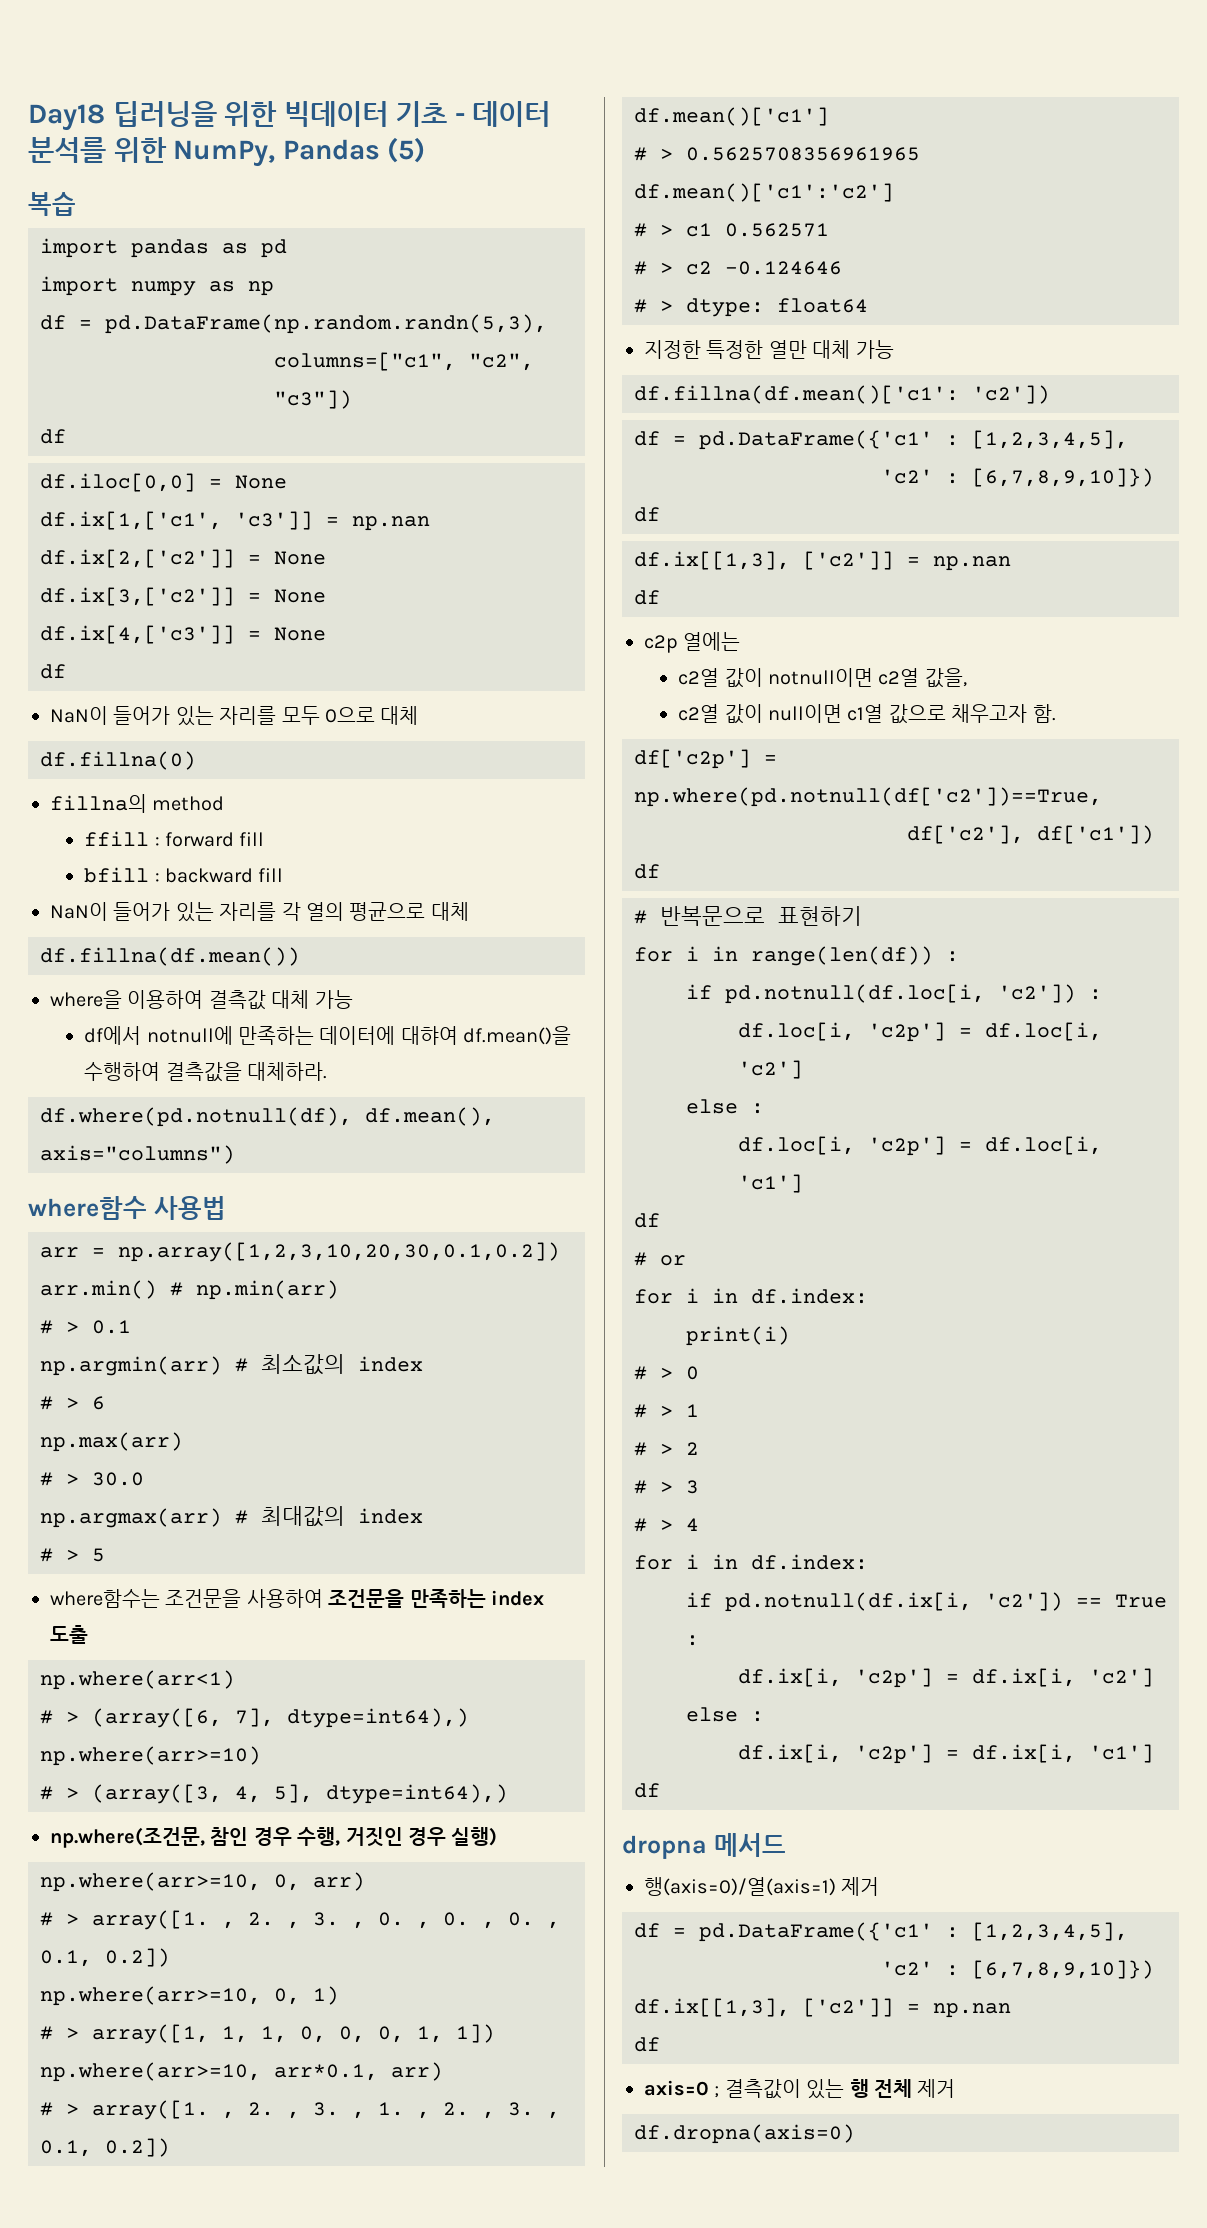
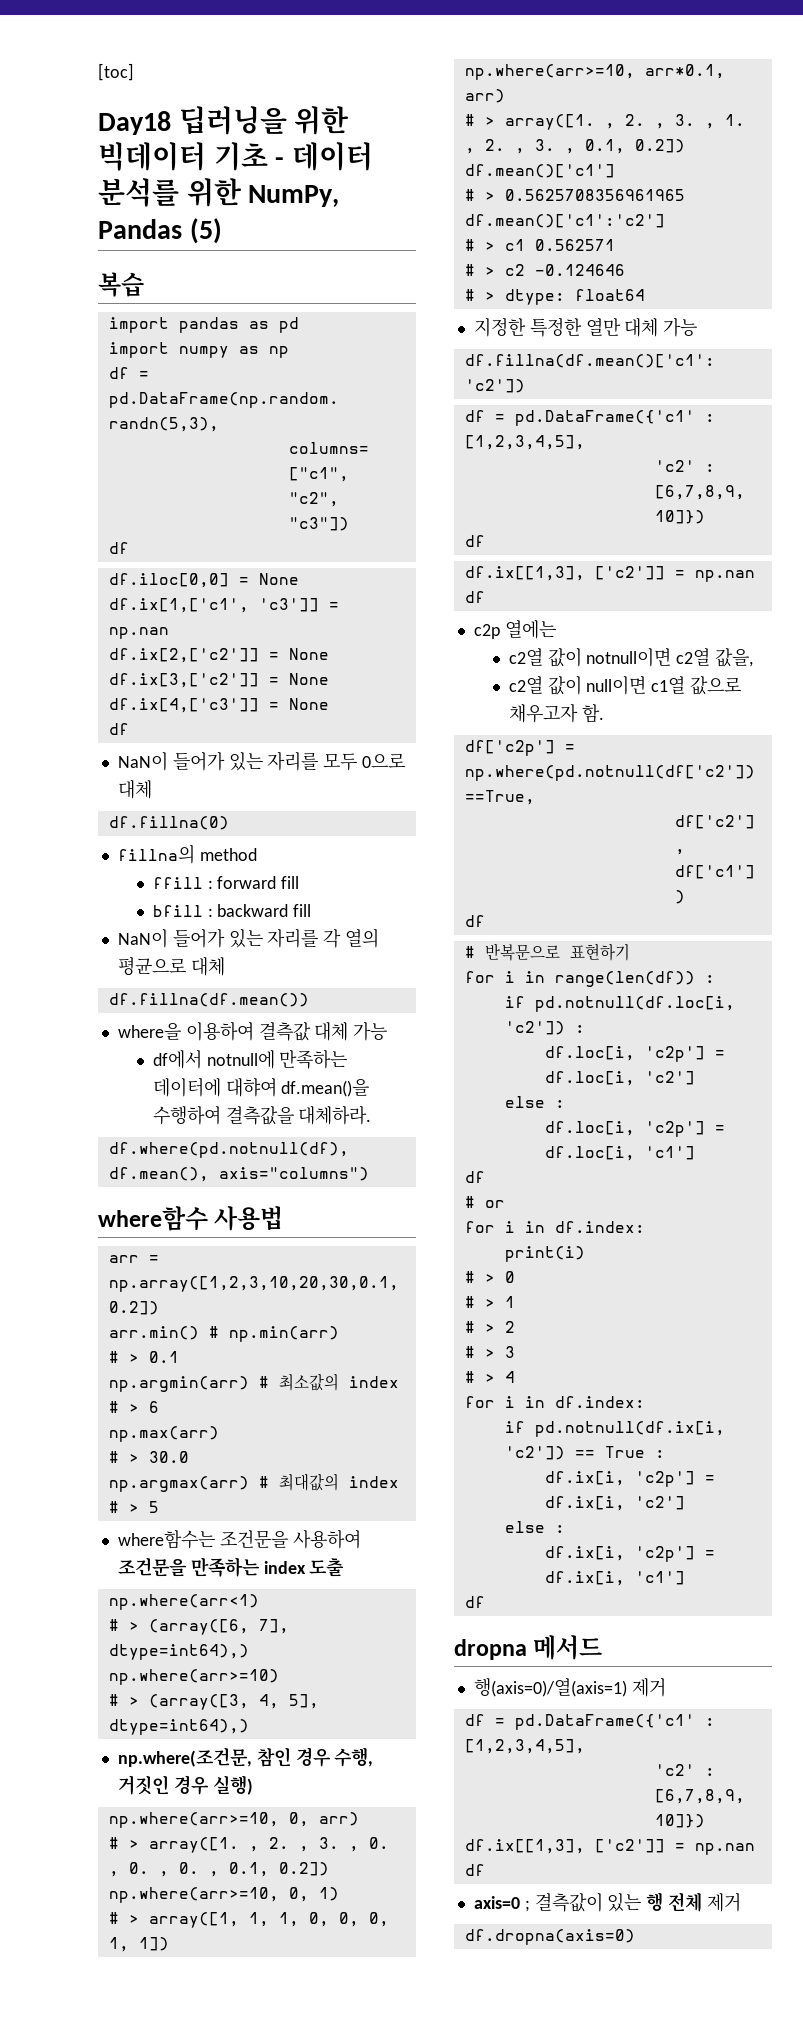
(28, 117) none -> [98,63,134,81] [toc] //

